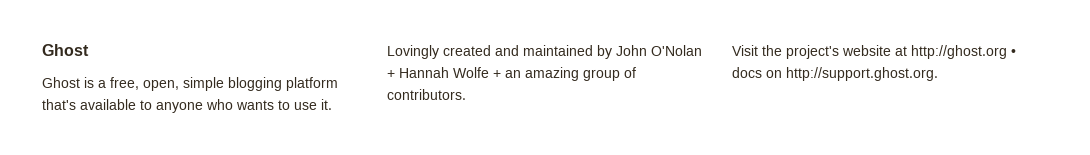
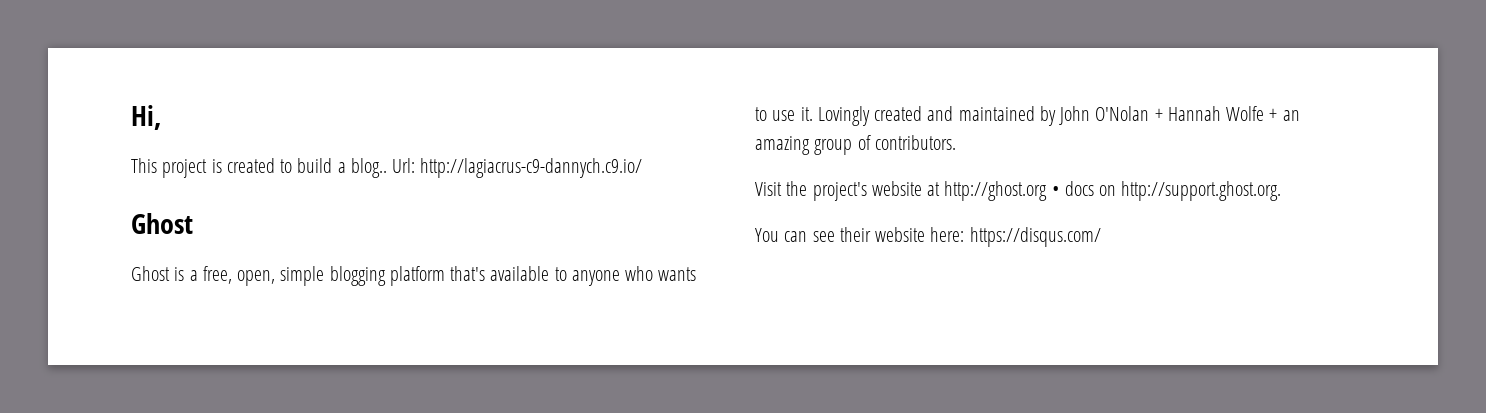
(42, 50) none -> [131,105,162,130] [131,158,643,178] Hi, // This project is created to build a blog.. Url: http://lagiacrus-c9-dannych.c9.io/ //
(938, 74) none -> [755,227,1101,247] // You can see their website here: https://disqus.com/

